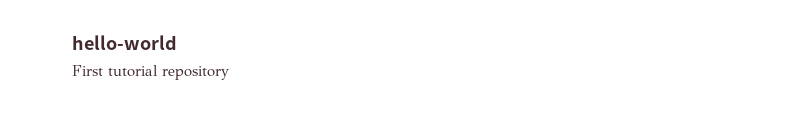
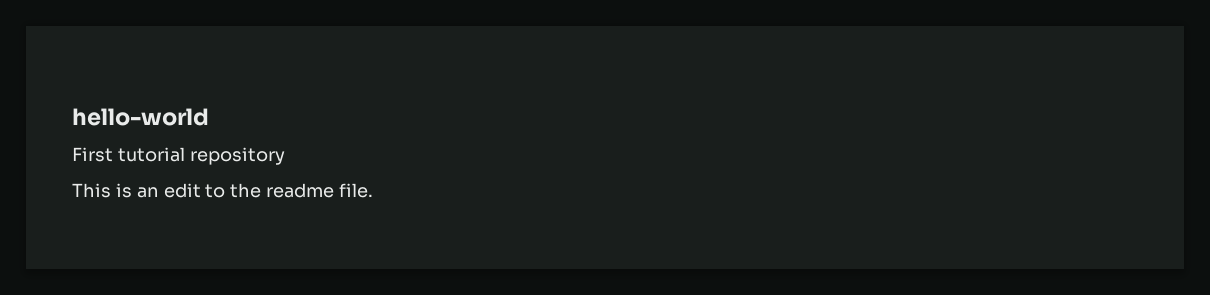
(229, 73) none -> [72,183,374,198] // This is an edit to the readme file.

